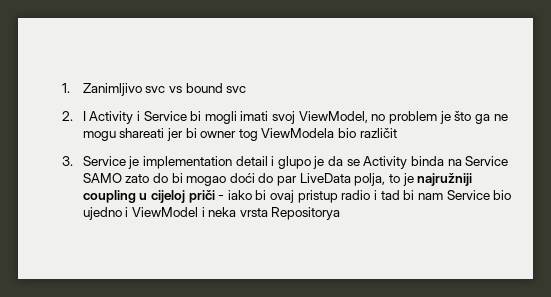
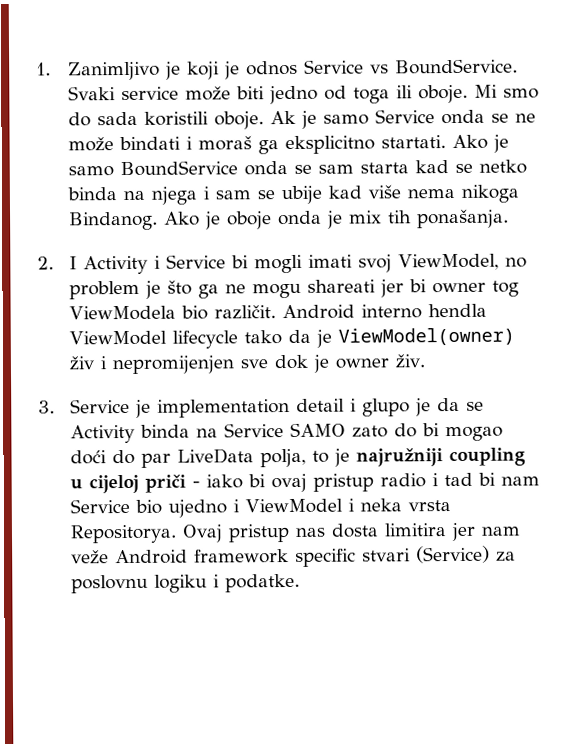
[145,83,247,93] svc vs bound svc -> [164,58,518,80] [67,84,539,105] [67,109,536,130] [67,134,509,155] [67,159,527,177] [66,184,519,205] [68,208,509,231] je koji je odnos Service vs BoundService. Svaki service može biti jedno od toga ili oboje. Mi smo do sada koristili oboje. Ak je samo Service onda se ne može bindati i moraš ga eksplicitno startati. Ako je samo BoundService onda se sam starta kad se netko binda na njega i sam se ubije kad više nema nikoga Bindanog. Ako je oboje onda je mix tih ponašanja.
[359,128,397,138] različit -> [213,303,487,320] [68,327,515,349] [68,354,425,375] različit. Android interno hendla ViewModel lifecycle tako da je ViewModel(owner) živ i nepromijenjen sve dok je owner živ.
[271,207,341,220] Repositorya -> [69,522,521,544] [70,545,516,567] [70,573,300,594] Repositorya. Ovaj pristup nas dosta limitira jer nam veže Android framework specific stvari (Service) za poslovnu logiku i podatke.

